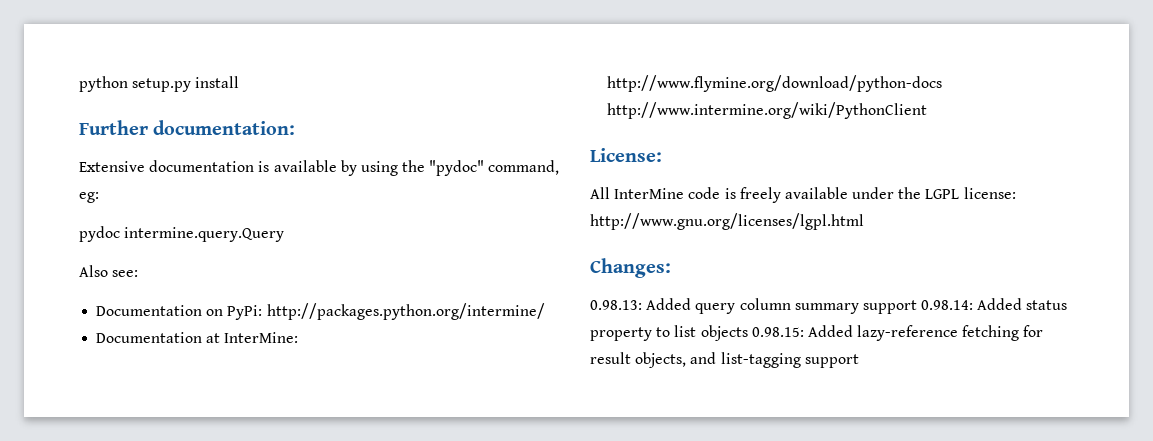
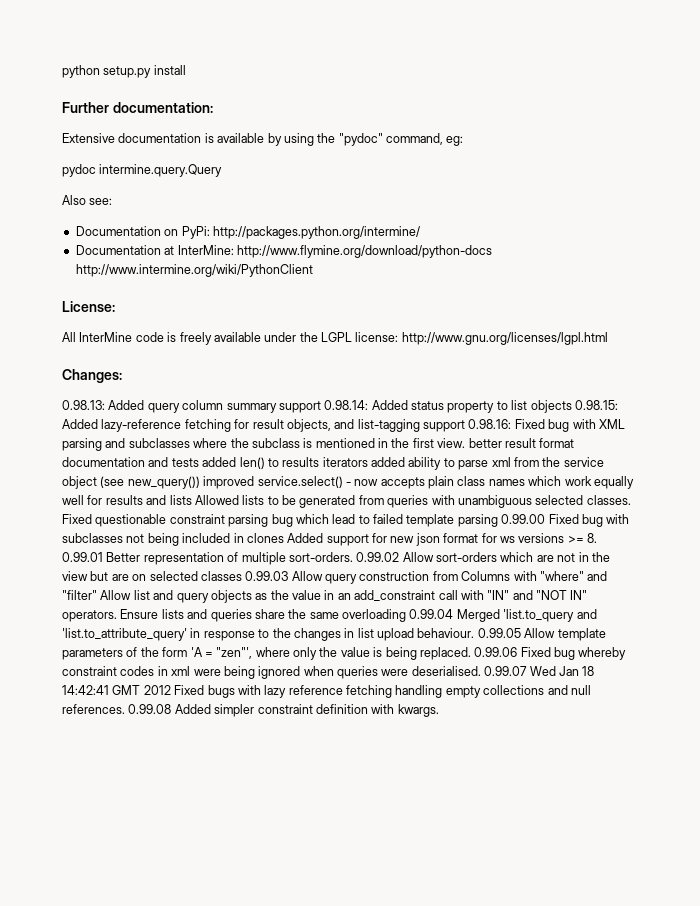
(859, 361) none -> [468,419,625,432] [62,438,575,451] [62,457,604,470] [62,476,634,489] [62,495,631,508] [62,514,630,527] [62,533,597,546] [62,552,610,565] [62,571,608,584] [62,590,588,603] [62,609,597,622] [62,628,606,641] [62,647,627,660] [62,666,595,679] [62,685,591,698] [62,704,439,717] 0.98.16: Fixed bug with XML parsing and subclasses where the subclass is mentioned in the first view. better result format documentation and tests added len() to results iterators added ability to parse xml from the service object (see new_query()) improved service.select() - now accepts plain class names which work equally well for results and lists Allowed lists to be generated from queries with unambiguous selected classes. Fixed questionable constraint parsing bug which lead to failed template parsing 0.99.00 Fixed bug with subclasses not being included in clones Added support for new json format for ws versions >= 8. 0.99.01 Better representation of multiple sort-orders. 0.99.02 Allow sort-orders which are not in the view but are on selected classes 0.99.03 Allow query construction from Columns with "where" and "filter" Allow list and query objects as the value in an add_constraint call with "IN" and "NOT IN" operators. Ensure lists and queries share the same overloading 0.99.04 Merged 'list.to_query and 'list.to_attribute_query' in response to the changes in list upload behaviour. 0.99.05 Allow template parameters of the form 'A = "zen"', where only the value is being replaced. 0.99.06 Fixed bug whereby constraint codes in xml were being ignored when queries were deserialised. 0.99.07 Wed Jan 18 14:42:41 GMT 2012 Fixed bugs with lazy reference fetching handling empty collections and null references. 0.99.08 Added simpler constraint definition with kwargs.

